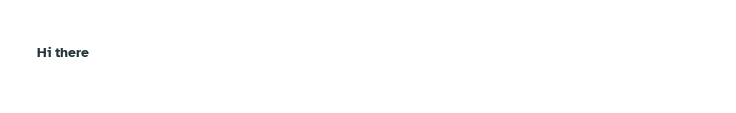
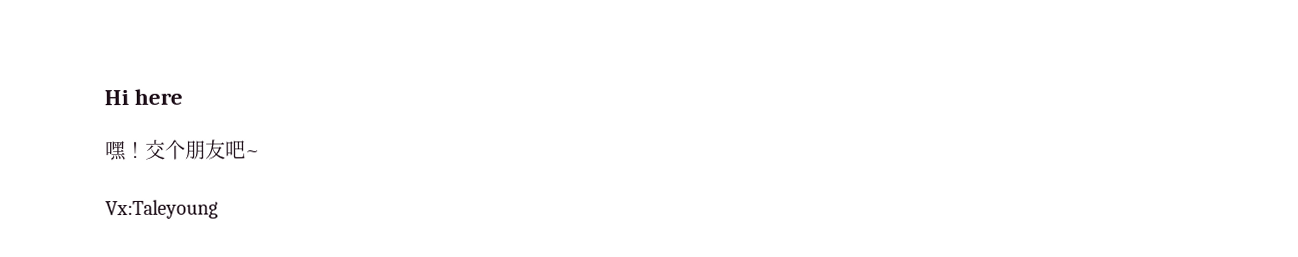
[55,48,89,57] there -> [134,88,184,105] [105,139,260,162] [105,199,218,220] here // 嘿！交个朋友吧~ // Vx:Taleyoung

